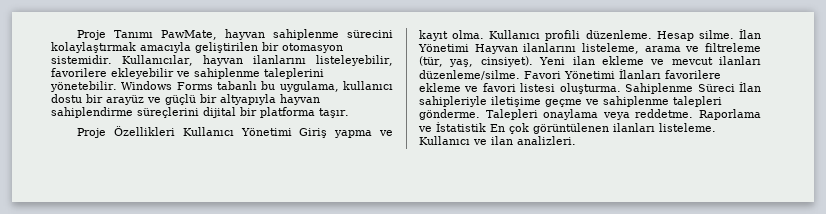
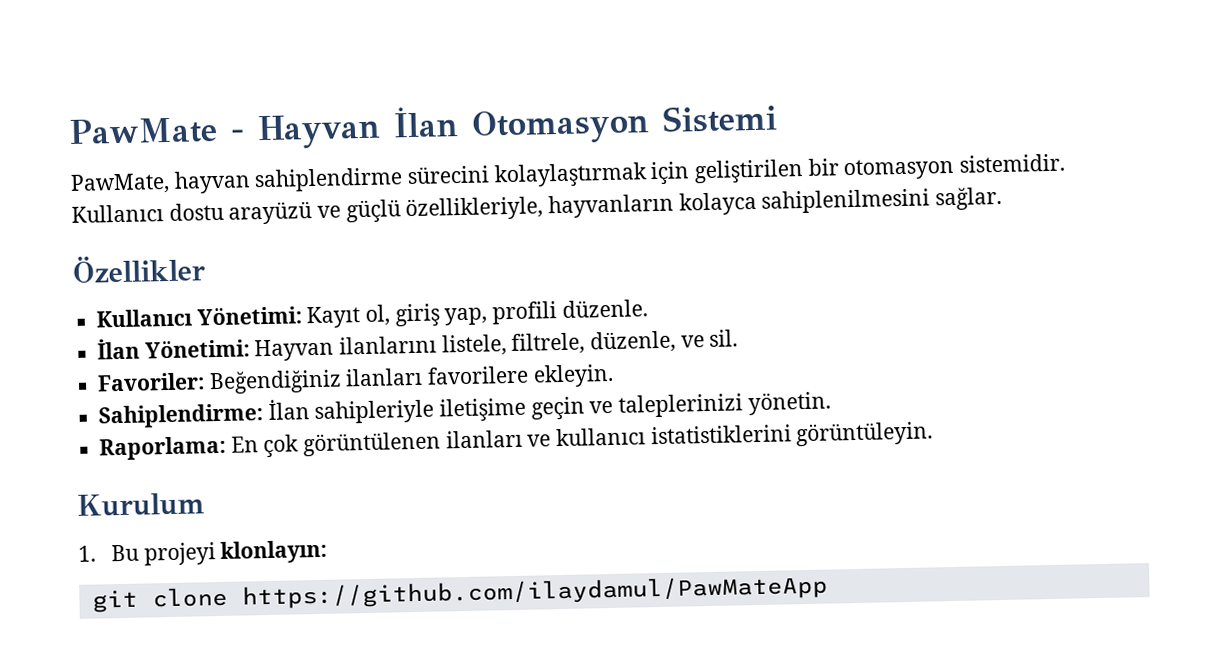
[77,30,154,40] Proje Tanımı -> [69,104,778,150] PawMate - Hayvan İlan Otomasyon Sistemi //
[273,29,340,40] sahiplenme -> [254,167,404,193] sahiplendirme
[140,42,191,53] amacıyla -> [650,161,691,186] için
[121,55,394,66] [51,68,324,79] [50,81,393,92] [51,94,320,105] [51,107,349,118] [77,126,393,138] [419,29,761,41] [418,43,761,54] [419,56,761,67] [419,69,721,80] [419,82,761,94] [419,96,722,107] [419,109,761,120] [418,122,716,134] [419,136,576,145] Kullanıcılar, hayvan ilanlarını listeleyebilir, favorilere ekleyebilir ve sahiplenme taleplerini yönetebilir. Windows Forms tabanlı bu uygulama, kullanıcı dostu bir arayüz ve güçlü bir altyapıyla hayvan sahiplendirme süreçlerini dijital bir platforma taşır. // Proje Özellikleri Kullanıcı Yönetimi Giriş yapma ve kayıt olma. Kullanıcı profili düzenleme. Hesap silme. İlan Yönetimi Hayvan ilanlarını listeleme, arama ve filtreleme (tür, yaş, cinsiyet). Yeni ilan ekleme ve mevcut ilanları düzenleme/silme. Favori Yönetimi İlanları favorilere ekleme ve favori listesi oluşturma. Sahiplenme Süreci İlan sahipleriyle iletişime geçme ve sahiplenme talepleri gönderme. Talepleri onaylama veya reddetme. Raporlama ve İstatistik En çok görüntülenen ilanları listeleme. Kullanıcı ve ilan analizleri. -> [71,186,1003,225] [72,254,206,283] [96,299,648,329] [97,329,739,362] [97,363,614,395] [98,391,831,429] [99,421,934,461] [77,492,205,517] [78,539,328,566] [91,574,828,613] Kullanıcı dostu arayüzü ve güçlü özellikleriyle, hayvanların kolayca sahiplenilmesini sağlar. // Özellikler // Kullanıcı Yönetimi: Kayıt ol, giriş yap, profili düzenle. // İlan Yönetimi: Hayvan ilanlarını listele, filtrele, düzenle, ve sil. // Favoriler: Beğendiğiniz ilanları favorilere ekleyin. // Sahiplendirme: İlan sahipleriyle iletişime geçin ve taleplerinizi yönetin. // Raporlama: En çok görüntülenen ilanları ve kullanıcı istatistiklerini görüntüleyin. // Kurulum // 1. Bu projeyi klonlayın: // git clone https://github.com/ilaydamul/PawMateApp

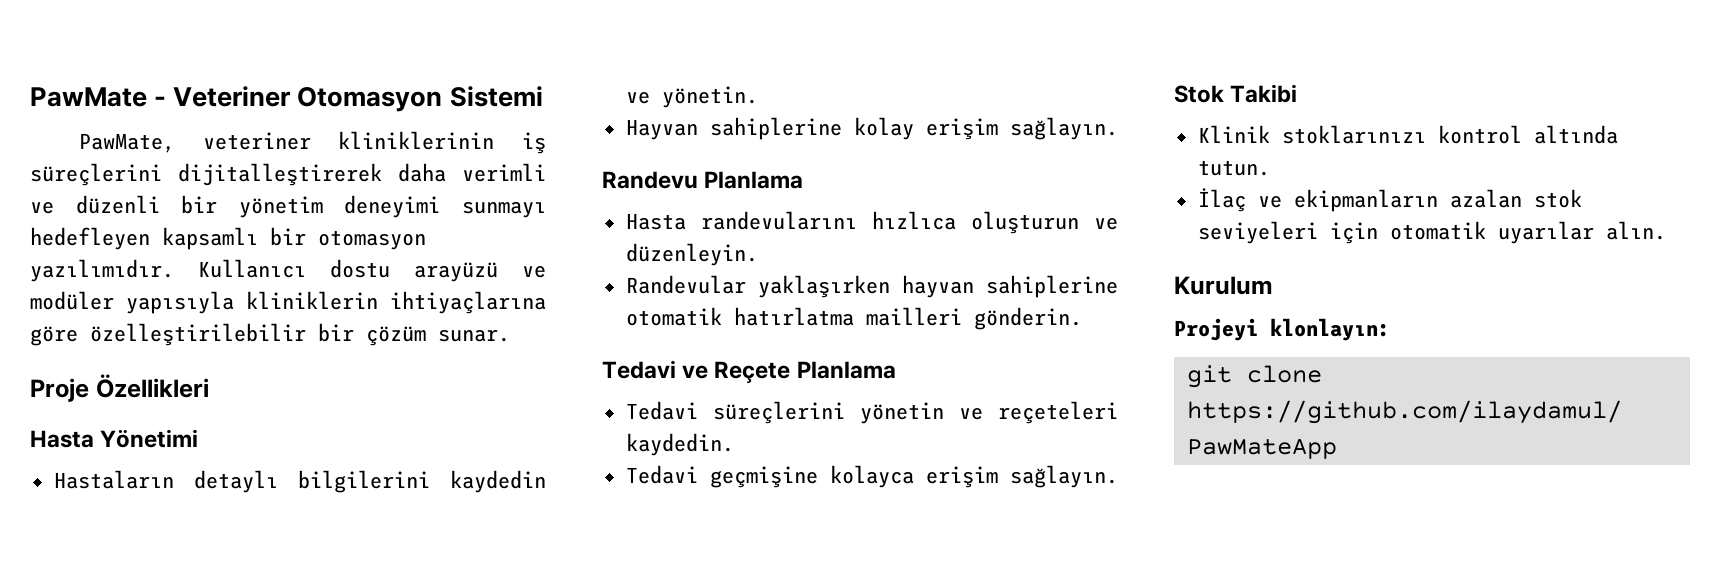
[256,106,459,150] Hayvan İlan -> [173,86,291,107] Veteriner
[173,158,805,194] hayvan sahiplendirme sürecini kolaylaştırmak için geliştirilen -> [202,131,546,154] [30,163,546,186] [30,195,546,218] [30,227,258,250] veteriner kliniklerinin iş süreçlerini dijitalleştirerek daha verimli ve düzenli bir yönetim deneyimi sunmayı hedefleyen kapsamlı
[959,153,1066,173] sistemidir. -> [30,259,174,282] yazılımıdır.
[345,186,1003,224] [72,254,206,283] [96,299,648,329] [97,329,739,362] [97,363,614,395] [98,391,831,429] [99,421,934,461] [77,492,205,517] [78,542,216,566] güçlü özellikleriyle, hayvanların kolayca sahiplenilmesini sağlar. // Özellikler // Kullanıcı Yönetimi: Kayıt ol, giriş yap, profili düzenle. // İlan Yönetimi: Hayvan ilanlarını listele, filtrele, düzenle, ve sil. // Favoriler: Beğendiğiniz ilanları favorilere ekleyin. // Sahiplendirme: İlan sahipleriyle iletişime geçin ve taleplerinizi yönetin. // Raporlama: En çok görüntülenen ilanları ve kullanıcı istatistiklerini görüntüleyin. // Kurulum // 1. Bu projeyi -> [30,291,546,314] [30,323,510,346] [30,374,209,402] [30,429,199,448] [53,470,546,493] [625,86,758,108] [625,117,1118,140] [602,171,804,189] [625,211,1118,234] [625,243,758,266] [625,275,1118,298] [625,307,1082,330] [602,360,896,384] [625,401,1118,424] [625,433,734,456] [625,465,1118,488] [1174,84,1298,103] [1197,125,1618,144] [1197,160,1270,176] [1197,188,1582,212] [1197,221,1666,244] [1174,276,1273,295] [1174,318,1258,341] modüler yapısıyla kliniklerin ihtiyaçlarına göre özelleştirilebilir bir çözüm sunar. // Proje Özellikleri // Hasta Yönetimi // Hastaların detaylı bilgilerini kaydedin ve yönetin. // Hayvan sahiplerine kolay erişim sağlayın. // Randevu Planlama // Hasta randevularını hızlıca oluşturun ve düzenleyin. // Randevular yaklaşırken hayvan sahiplerine otomatik hatırlatma mailleri gönderin. // Tedavi ve Reçete Planlama // Tedavi süreçlerini yönetin ve reçeteleri kaydedin. // Tedavi geçmişine kolayca erişim sağlayın. // Stok Takibi // Klinik stoklarınızı kontrol altında tutun. // İlaç ve ekipmanların azalan stok seviyeleri için otomatik uyarılar alın. // Kurulum // Projeyi

